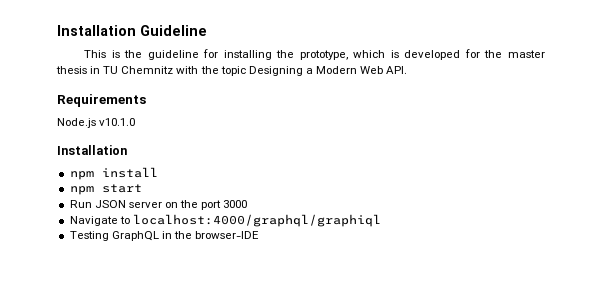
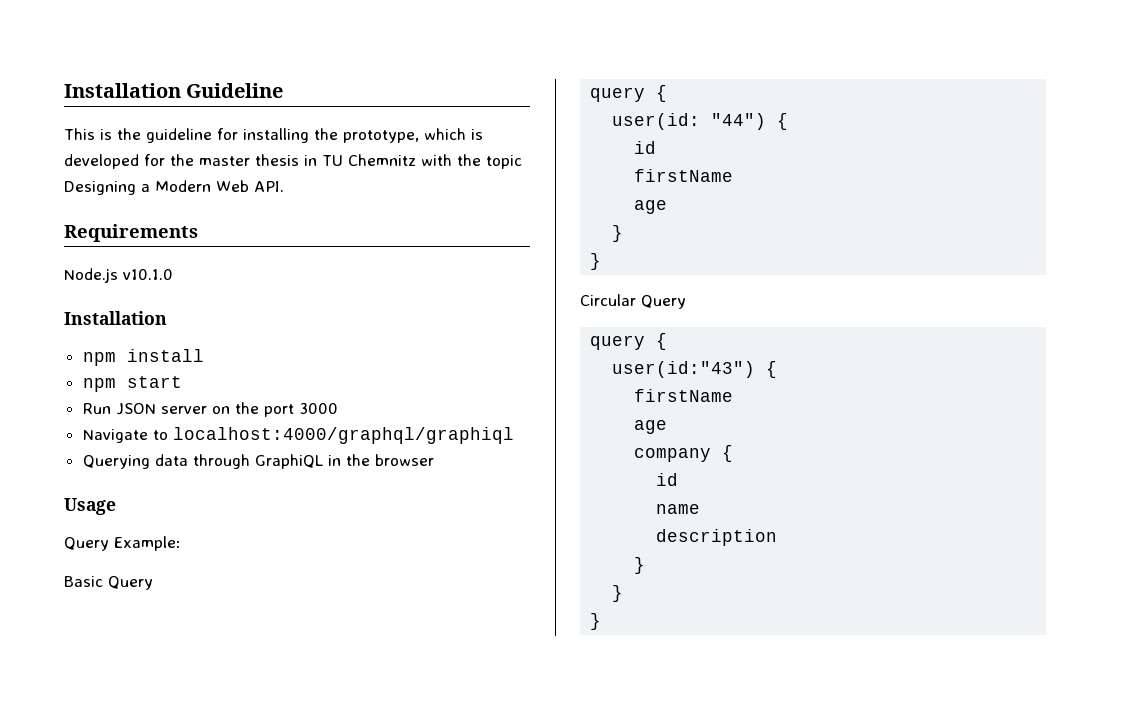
[69,231,260,241] Testing GraphQL in the browser-IDE -> [82,454,434,469] [64,498,116,515] [64,536,181,551] [64,576,153,590] [590,85,668,102] [612,113,789,130] [634,141,657,154] [634,169,734,182] [634,200,668,214] [612,225,624,242] [590,253,602,270] [580,294,686,309] [590,333,668,350] [612,361,778,378] [634,389,734,402] [634,420,668,434] [634,445,734,462] [656,473,679,486] [656,504,701,514] [656,529,778,546] [634,557,646,574] [612,585,624,602] [590,613,602,630] Querying data through GraphiQL in the browser // Usage // Query Example: // Basic Query // query { // user(id: "44") { // id // firstName // age // } // } // Circular Query // query { // user(id:"43") { // firstName // age // company { // id // name // description // } // } // }

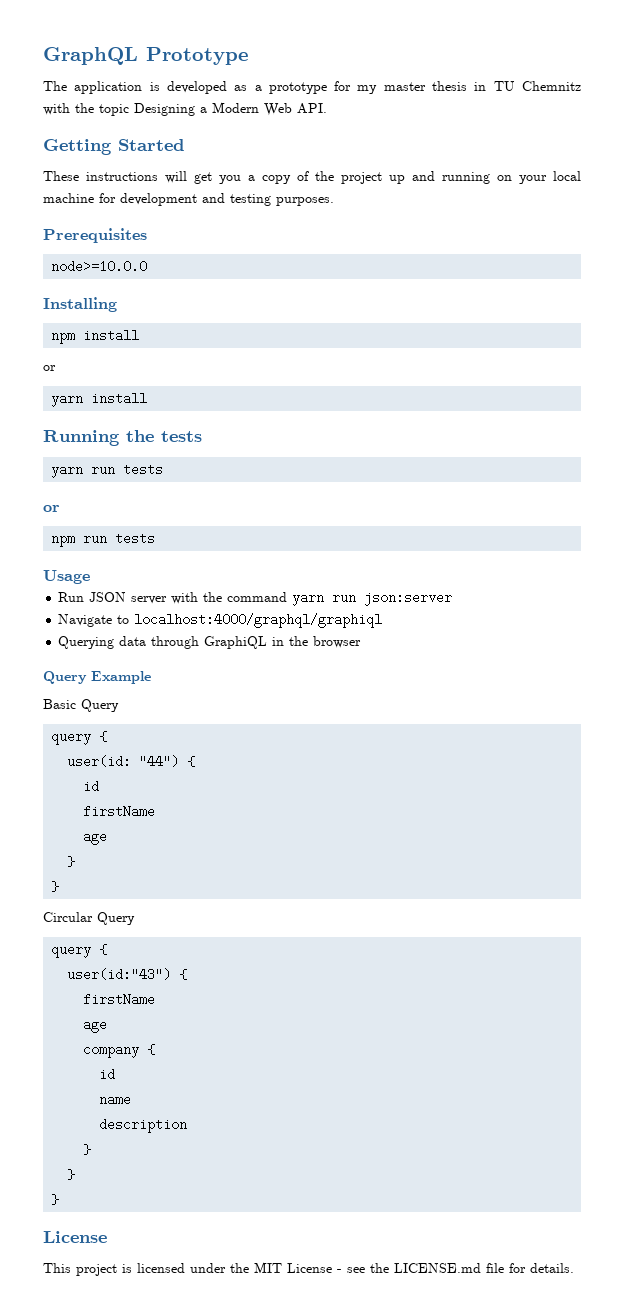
[64,83,284,98] [64,128,483,143] [64,154,194,169] Installation Guideline // This is the guideline for installing the prototype, which is developed for the -> [43,47,249,65] [43,81,378,94] GraphQL Prototype // The application is developed as a prototype for my
[64,224,198,242] [64,268,173,283] [64,311,167,325] [82,349,204,366] [82,376,182,392] [82,402,338,417] Requirements // Node.js v10.1.0 // Installation // npm install // npm start // Run JSON server on the port 3000 -> [43,139,184,155] [43,171,581,184] [43,193,334,206] [43,228,147,243] [51,260,148,273] [43,297,117,312] [51,329,140,344] [43,365,56,371] [51,392,148,407] [43,430,202,446] [51,463,164,478] [43,505,60,512] [51,532,156,547] [43,570,90,584] [58,591,453,606] Getting Started // These instructions will get you a copy of the project up and running on your local machine for development and testing purposes. // Prerequisites // node>=10.0.0 // Installing // npm install // or // yarn install // Running the tests // yarn run tests // or // npm run tests // Usage // Run JSON server with the command yarn run json:server
[64,498,116,515] [64,536,181,551] // Usage // Query Example: -> [43,671,151,684] // Query Example
(602, 621) none -> [43,1231,107,1243] [43,1262,574,1276] // License // This project is licensed under the MIT License - see the LICENSE.md file for details.

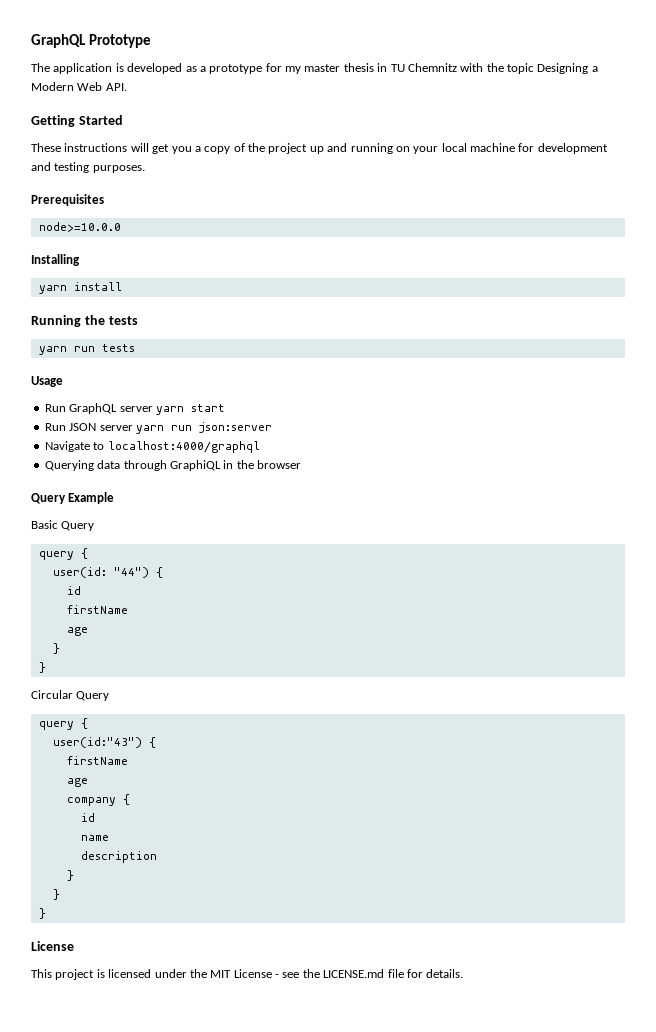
[51,329,140,344] [43,365,56,371] // npm install // or -> (80, 260) none
[43,505,60,512] [51,532,156,547] [43,570,90,584] or // npm run tests // Usage -> [31,376,63,387] [44,403,225,415] Usage // Run GraphQL server yarn start
[171,592,288,604] with the command -> (133, 428) none
[134,613,383,628] localhost:4000/graphql/graphiql -> [107,441,260,453] localhost:4000/graphql

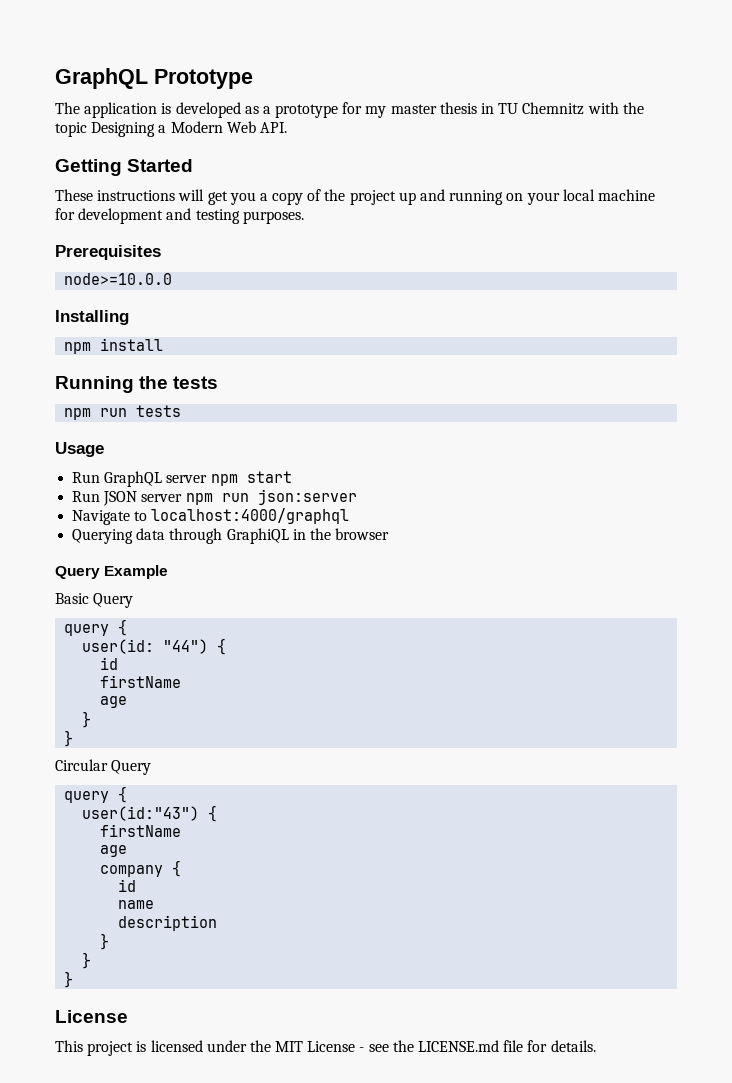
[38,285,67,294] yarn -> [64,342,92,354] npm
[38,346,67,355] yarn -> [64,408,92,420] npm
[155,406,184,415] yarn -> [210,474,238,486] npm
[135,425,164,434] yarn -> [185,493,213,505] npm

